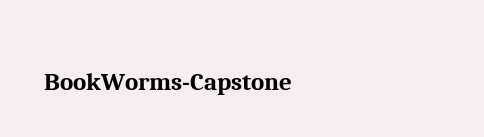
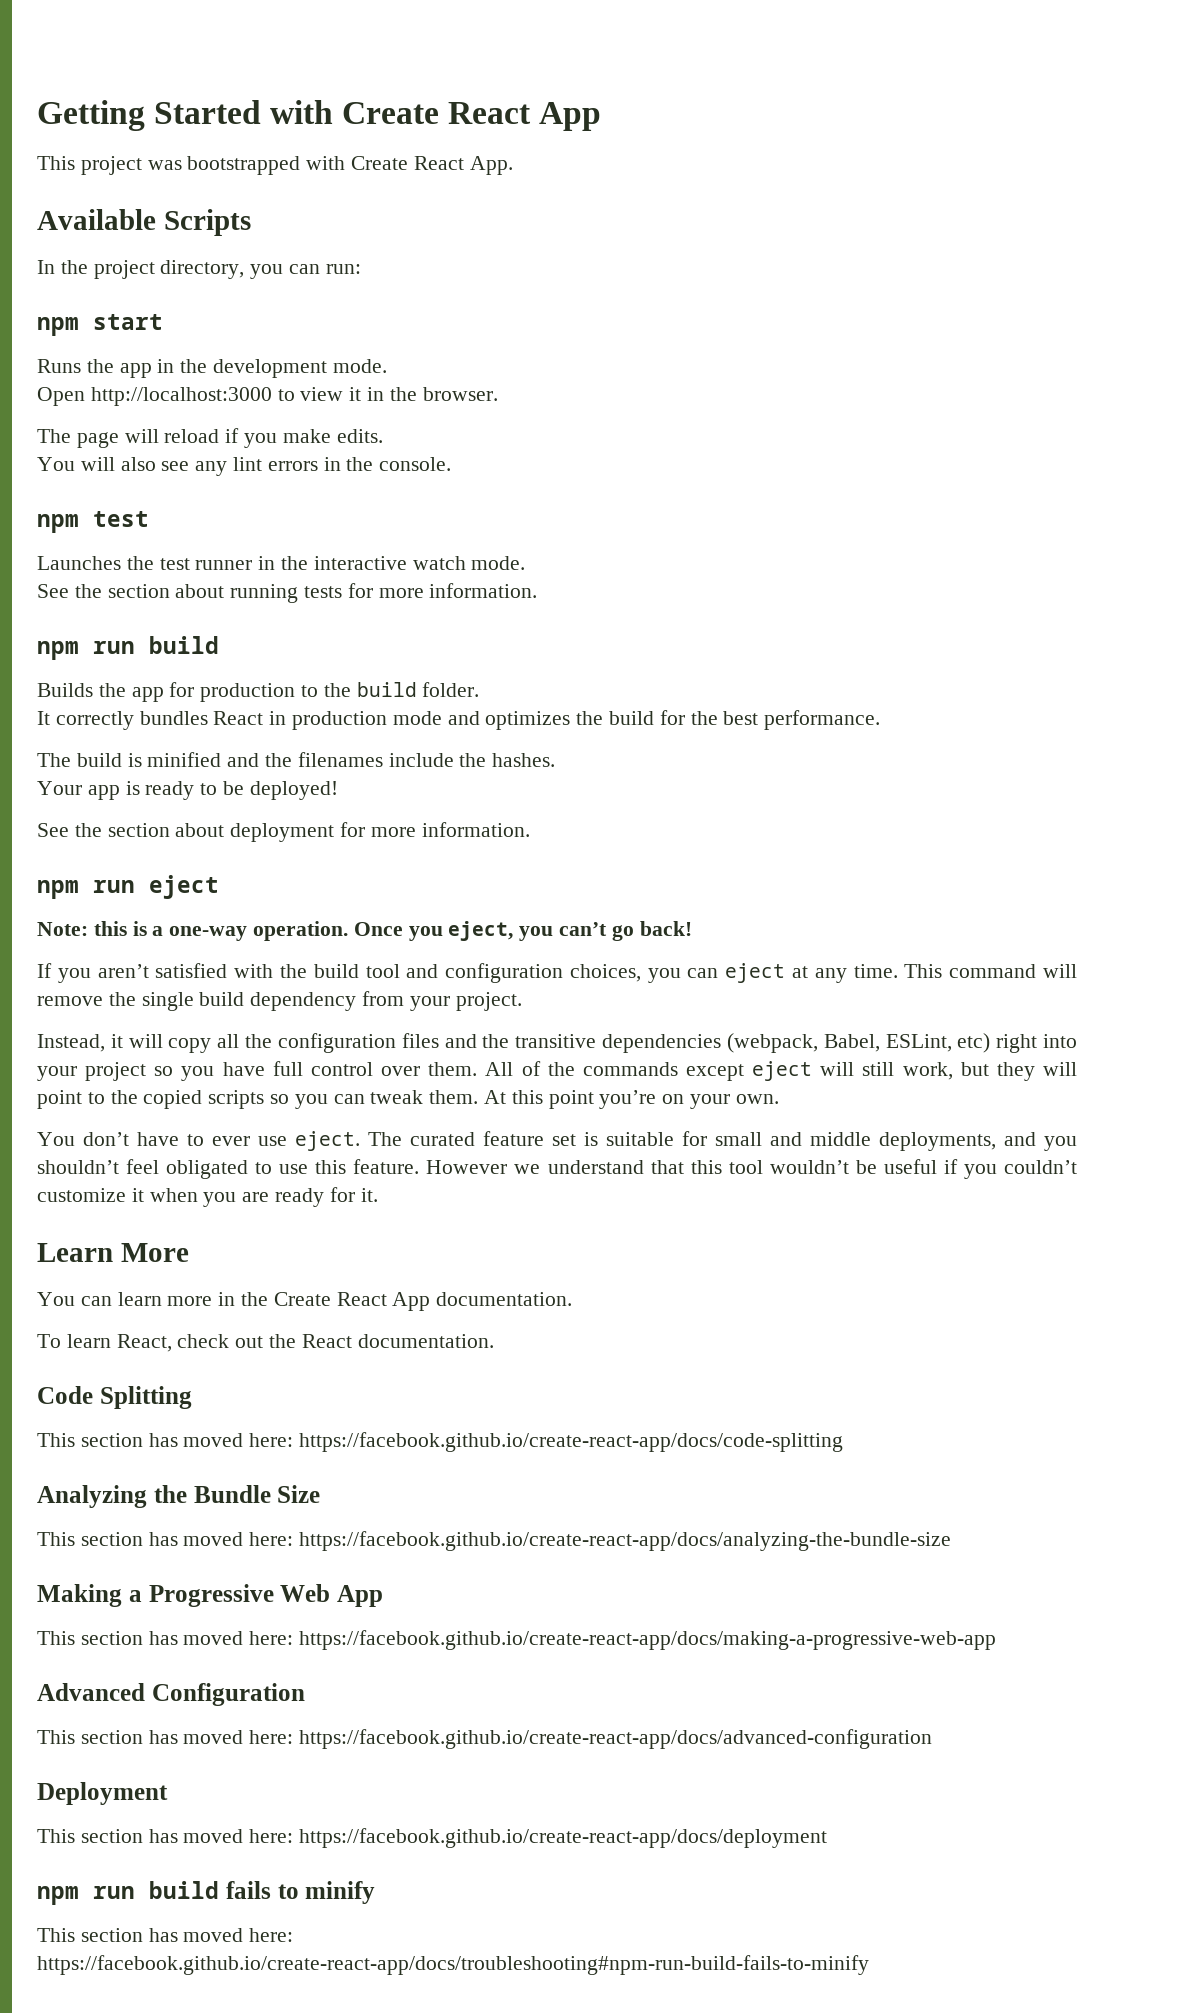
[44,73,292,95] BookWorms-Capstone -> [37,100,602,131] [37,156,513,175] [37,209,251,236] [37,260,361,279] [37,314,163,336] [37,359,387,378] [37,387,498,406] [37,428,383,448] [37,457,452,476] [37,511,149,533] [37,556,526,570] [37,583,538,603] [37,636,219,660] [37,682,480,702] [37,710,881,730] [37,752,556,767] [37,781,338,800] [37,822,530,842] [37,875,219,899] [37,921,692,941] [37,963,1077,983] [37,991,522,1011] [37,1033,1078,1053] [37,1061,1077,1081] [37,1090,779,1109] [37,1131,1077,1151] [37,1159,1077,1179] [37,1187,378,1207] [37,1243,189,1262] [37,1292,573,1311] [37,1334,494,1352] [37,1386,192,1409] [37,1432,844,1452] [37,1485,321,1508] [37,1531,952,1551] [37,1584,383,1607] [37,1630,997,1650] [37,1683,305,1706] [37,1729,933,1749] [37,1782,168,1805] [37,1828,828,1848] [37,1881,376,1905] [37,1928,294,1942] [37,1955,869,1975] Getting Started with Create React App // This project was bootstrapped with Create React App. // Available Scripts // In the project directory, you can run: // npm start // Runs the app in the development mode. // Open http://localhost:3000 to view it in the browser. // The page will reload if you make edits. // You will also see any lint errors in the console. // npm test // Launches the test runner in the interactive watch mode. // See the section about running tests for more information. // npm run build // Builds the app for production to the build folder. // It correctly bundles React in production mode and optimizes the build for the best performance. // The build is minified and the filenames include the hashes. // Your app is ready to be deployed! // See the section about deployment for more information. // npm run eject // Note: this is a one-way operation. Once you eject, you can’t go back! // If you aren’t satisfied with the build tool and configuration choices, you can eject at any time. This command will remove the single build dependency from your project. // Instead, it will copy all the configuration files and the transitive dependencies (webpack, Babel, ESLint, etc) right into your project so you have full control over them. All of the commands except eject will still work, but they will point to the copied scripts so you can tweak them. At this point you’re on your own. // You don’t have to ever use eject. The curated feature set is suitable for small and middle deployments, and you shouldn’t feel obligated to use this feature. However we understand that this tool wouldn’t be useful if you couldn’t customize it when you are ready for it. // Learn More // You can learn more in the Create React App documentation. // To learn React, check out the React documentation. // Code Splitting // This section has moved here: https://facebook.github.io/create-react-app/docs/code-splitting // Analyzing the Bundle Size // This section has moved here: https://facebook.github.io/create-react-app/docs/analyzing-the-bundle-size // Making a Progressive Web App // This section has moved here: https://facebook.github.io/create-react-app/docs/making-a-progressive-web-app // Advanced Configuration // This section has moved here: https://facebook.github.io/create-react-app/docs/advanced-configuration // Deployment // This section has moved here: https://facebook.github.io/create-react-app/docs/deployment // npm run build fails to minify // This section has moved here: https://facebook.github.io/create-react-app/docs/troubleshooting#npm-run-build-fails-to-minify

